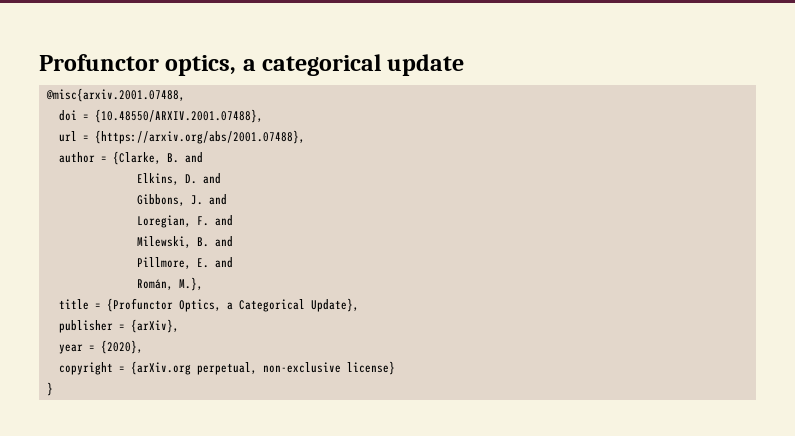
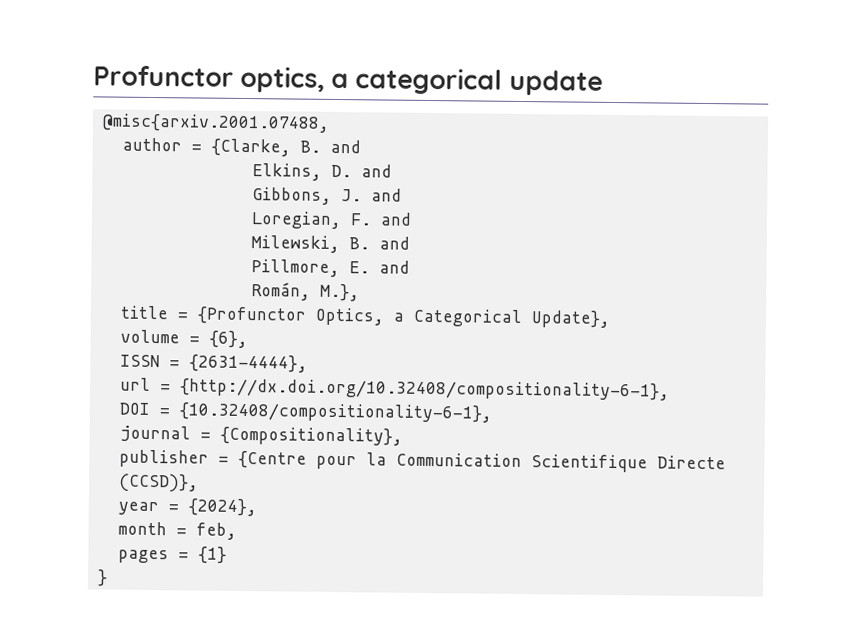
[58,109,263,123] [58,130,305,144] // doi = {10.48550/ARXIV.2001.07488}, // url = {https://arxiv.org/abs/2001.07488}, -> (331, 123) none
[58,319,179,333] [58,340,143,354] [58,361,395,375] publisher = {arXiv}, // year = {2020}, // copyright = {arXiv.org perpetual, non-exclusive license} -> [120,329,249,349] [120,354,309,373] [120,377,671,401] [119,402,493,423] [119,425,404,446] [119,449,727,473] [119,473,200,493] [118,498,258,517] [118,521,238,540] [118,546,228,564] volume = {6}, // ISSN = {2631-4444}, // url = {http://dx.doi.org/10.32408/compositionality-6-1}, // DOI = {10.32408/compositionality-6-1}, // journal = {Compositionality}, // publisher = {Centre pour la Communication Scientifique Directe (CCSD)}, // year = {2024}, // month = feb, // pages = {1}

